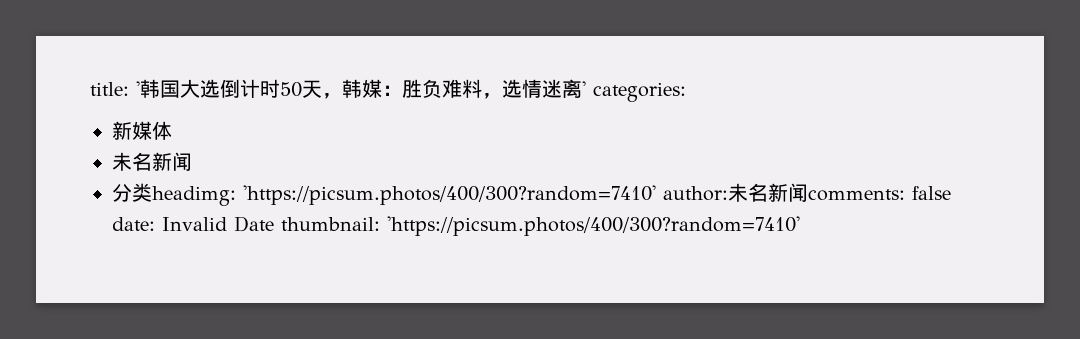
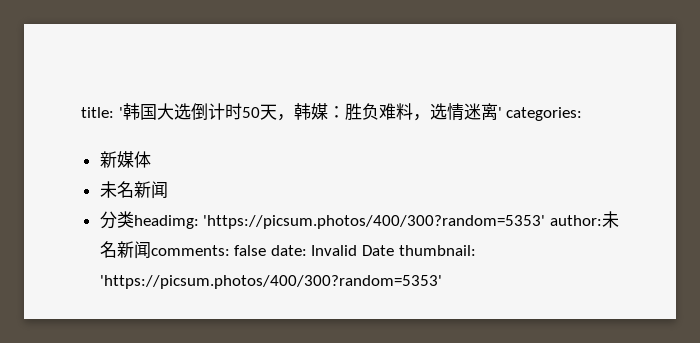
[243,185,656,205] 'https://picsum.photos/400/300?random=7410' -> [203,215,546,229] 'https://picsum.photos/400/300?random=5353'
[387,216,800,236] 'https://picsum.photos/400/300?random=7410' -> [99,275,442,289] 'https://picsum.photos/400/300?random=5353'

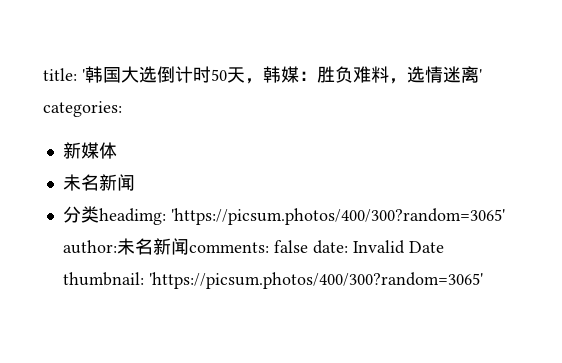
[203,215,546,229] 'https://picsum.photos/400/300?random=5353' -> [170,208,505,225] 'https://picsum.photos/400/300?random=3065'
[99,275,442,289] 'https://picsum.photos/400/300?random=5353' -> [148,272,483,289] 'https://picsum.photos/400/300?random=3065'

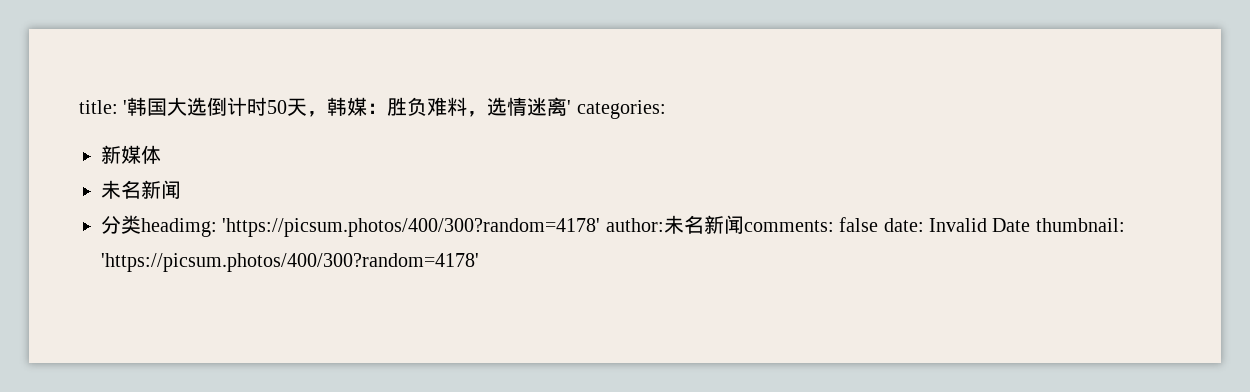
[170,208,505,225] 'https://picsum.photos/400/300?random=3065' -> [222,218,601,237] 'https://picsum.photos/400/300?random=4178'
[148,272,483,289] 'https://picsum.photos/400/300?random=3065' -> [101,253,479,272] 'https://picsum.photos/400/300?random=4178'

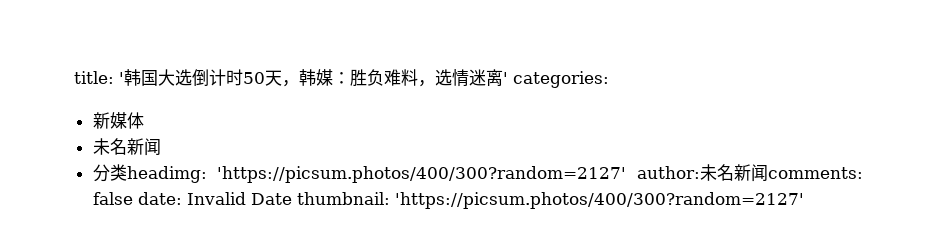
[222,218,601,237] 'https://picsum.photos/400/300?random=4178' -> [217,166,627,183] 'https://picsum.photos/400/300?random=2127'
[101,253,479,272] 'https://picsum.photos/400/300?random=4178' -> [394,192,804,209] 'https://picsum.photos/400/300?random=2127'

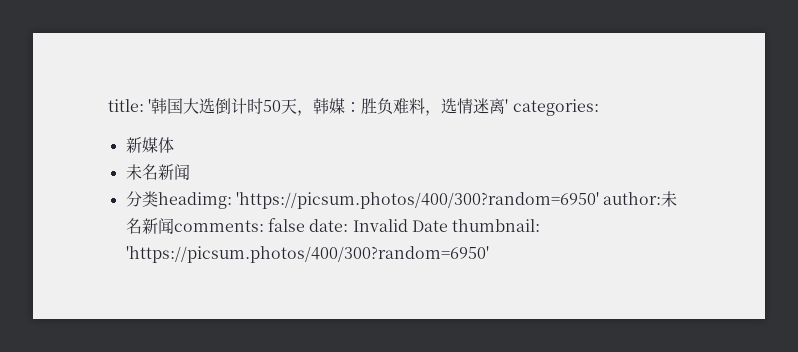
[217,166,627,183] 'https://picsum.photos/400/300?random=2127' -> [235,192,599,209] 'https://picsum.photos/400/300?random=6950'
[394,192,804,209] 'https://picsum.photos/400/300?random=2127' -> [125,246,489,263] 'https://picsum.photos/400/300?random=6950'

